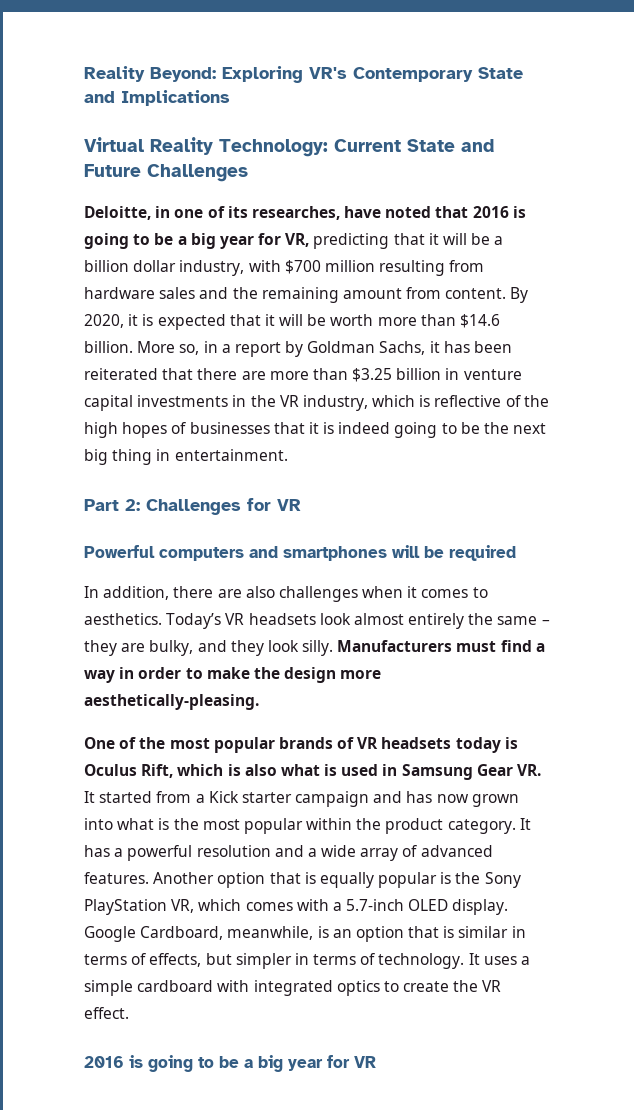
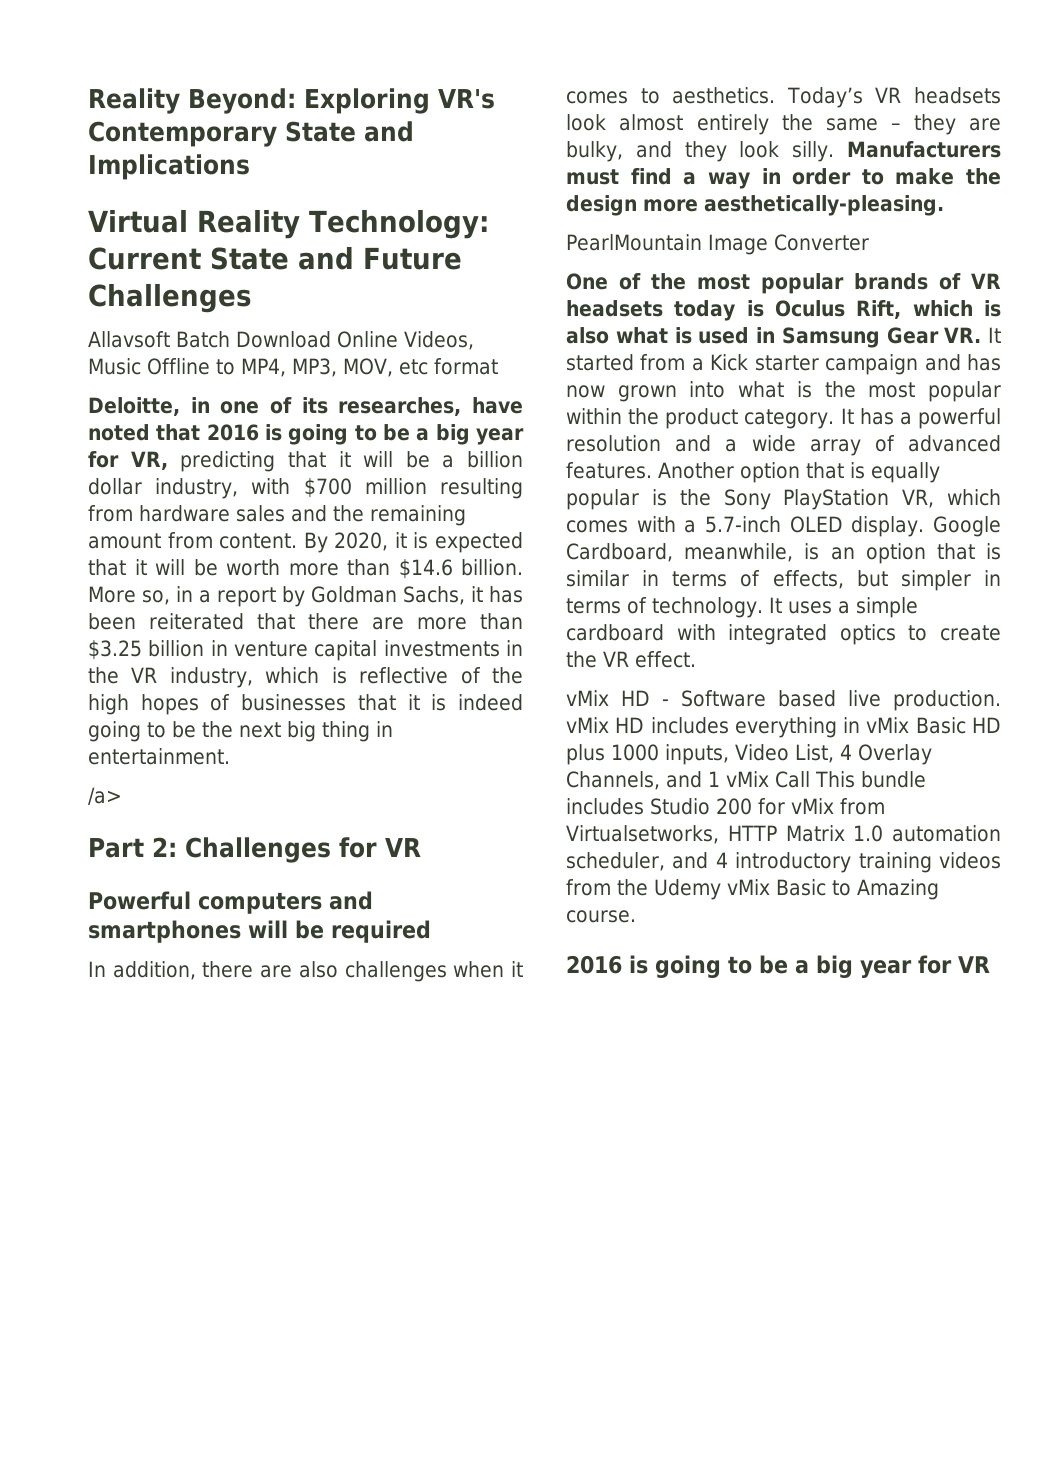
(248, 173) none -> [88,331,474,350] [88,358,498,377] // Allavsoft Batch Download Online Videos, Music Offline to MP4, MP3, MOV, etc format
(288, 455) none -> [88,787,122,805] // /a>
(259, 702) none -> [566,234,869,255] // PearlMountain Image Converter
(129, 1013) none -> [566,690,1001,711] [566,717,1001,738] [566,744,932,765] [566,771,926,790] [566,798,885,815] [566,825,1001,844] [566,852,1001,873] [566,879,939,900] [566,910,636,923] // vMix HD - Software based live production. vMix HD includes everything in vMix Basic HD plus 1000 inputs, Video List, 4 Overlay Channels, and 1 vMix Call This bundle includes Studio 200 for vMix from Virtualsetworks, HTTP Matrix 1.0 automation scheduler, and 4 introductory training videos from the Udemy vMix Basic to Amazing course.

